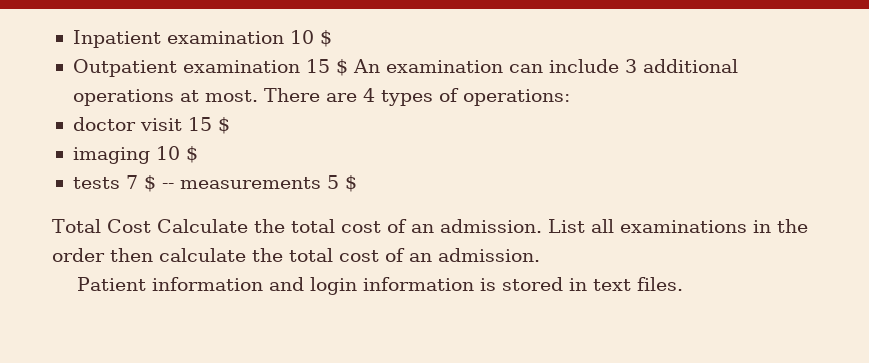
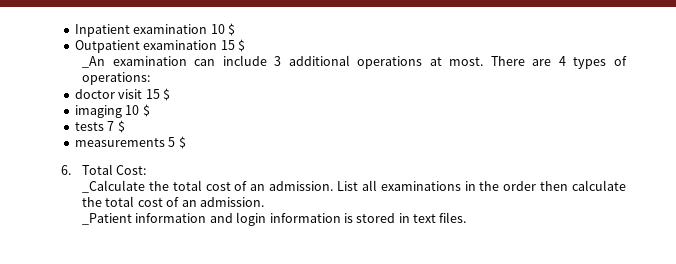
[352,59,380,73] An -> [82,56,106,68] // _An
[161,183,174,189] -- -> (125, 126) //
[52,219,248,233] Total Cost Calculate -> [61,164,147,175] [82,180,146,193] 6. Total Cost: // _Calculate
[76,277,146,291] Patient -> [82,213,133,225] _Patient

